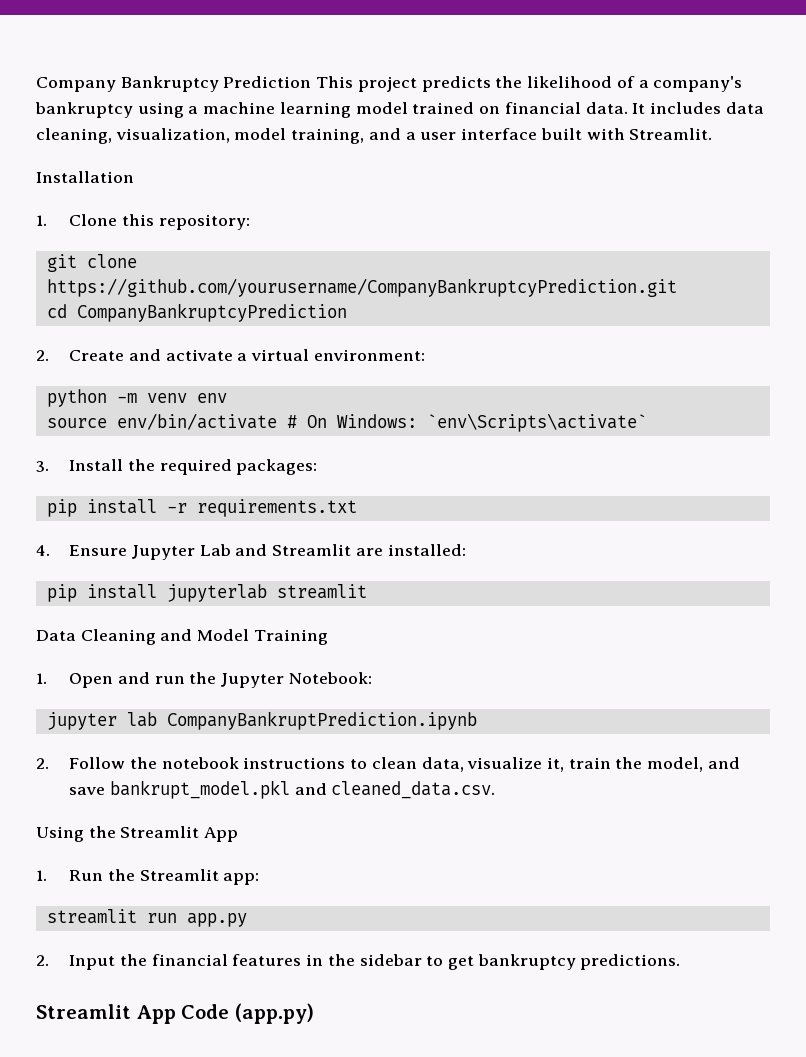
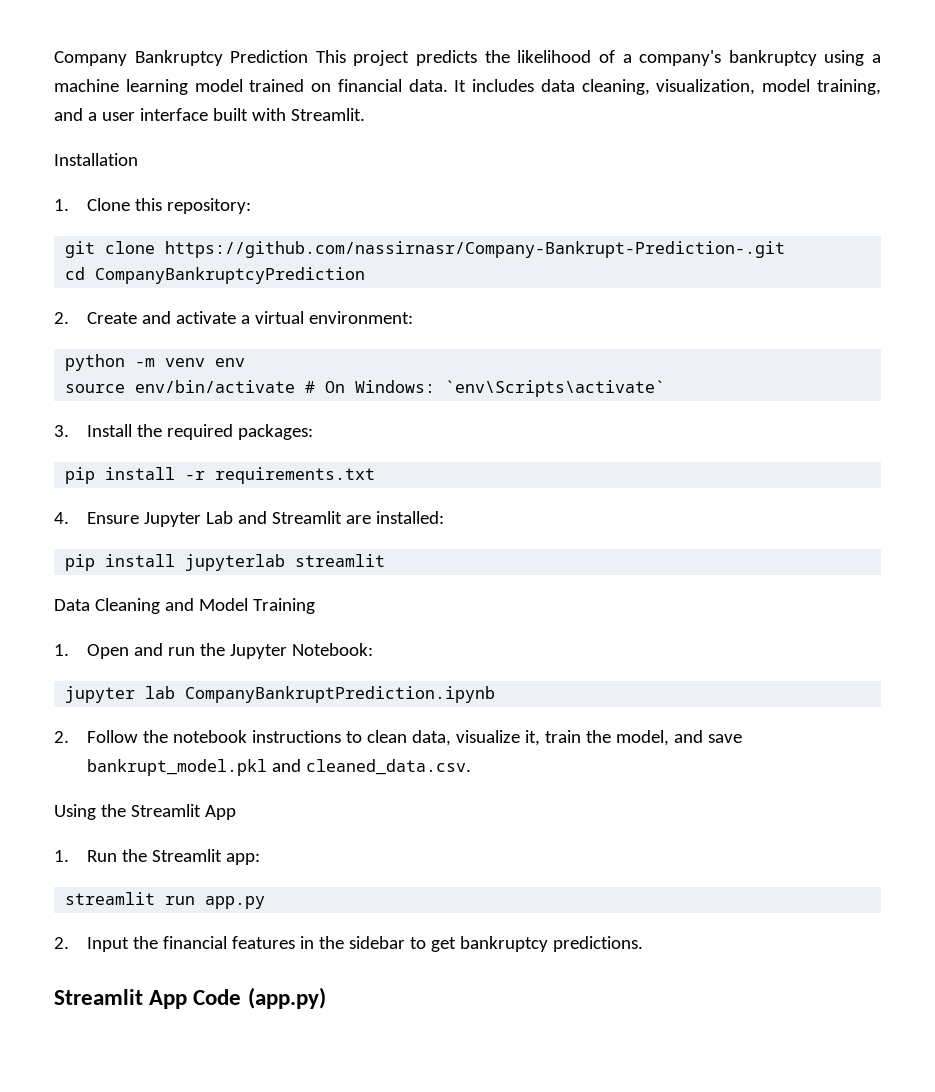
[46,278,677,297] https://github.com/yourusername/CompanyBankruptcyPrediction.git -> [165,241,786,258] https://github.com/nassirnasr/Company-Bankrupt-Prediction-.git

